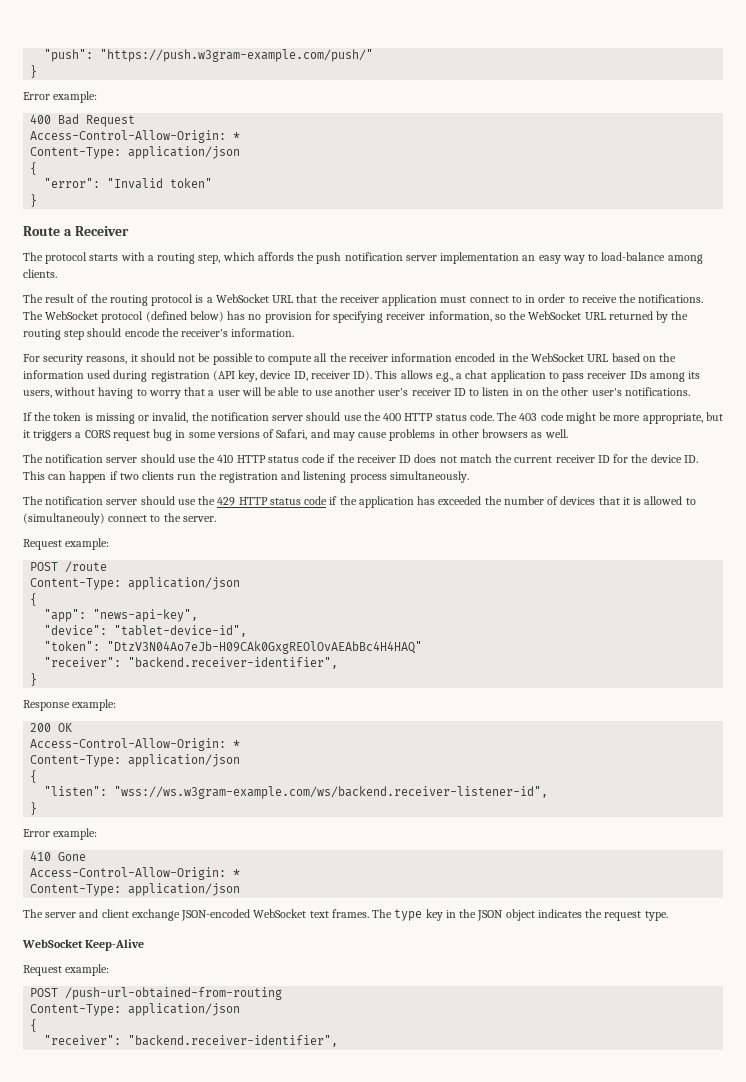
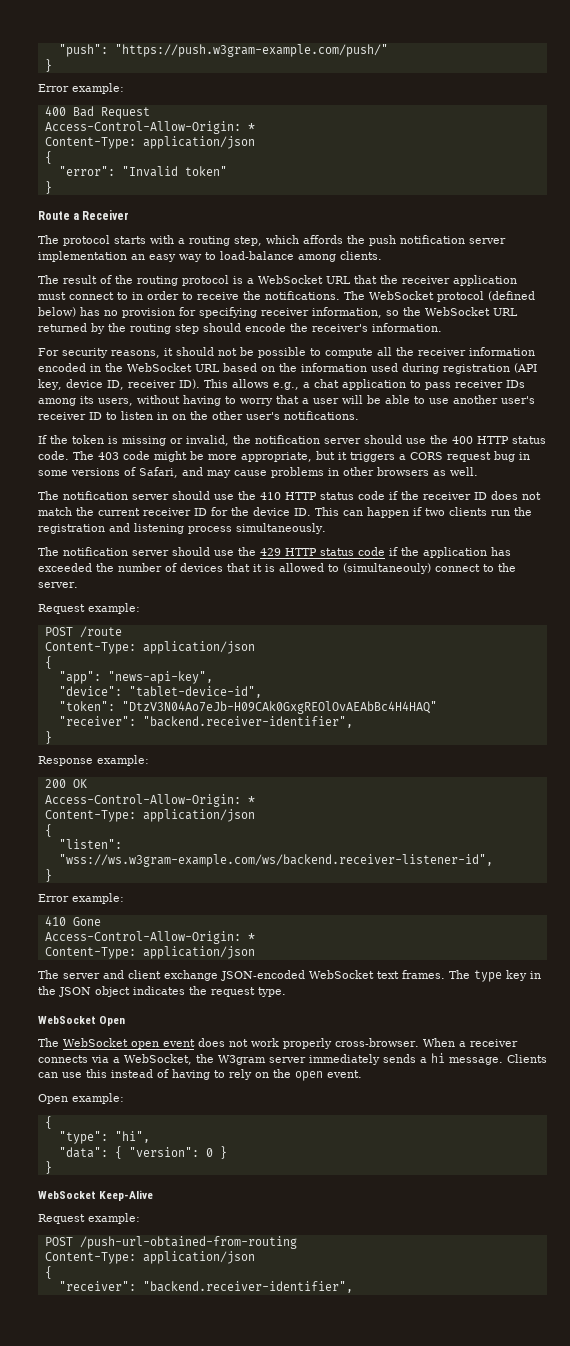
(668, 916) none -> [38,1016,126,1026] [38,1038,518,1049] [38,1053,547,1065] [38,1069,362,1081] [38,1093,124,1104] [44,1116,52,1129] [58,1131,150,1144] [58,1146,227,1159] [44,1161,52,1174] // WebSocket Open // The WebSocket open event does not work properly cross-browser. When a receiver connects via a WebSocket, the W3gram server immediately sends a hi message. Clients can use this instead of having to rely on the open event. // Open example: // { // "type": "hi", // "data": { "version": 0 } // }

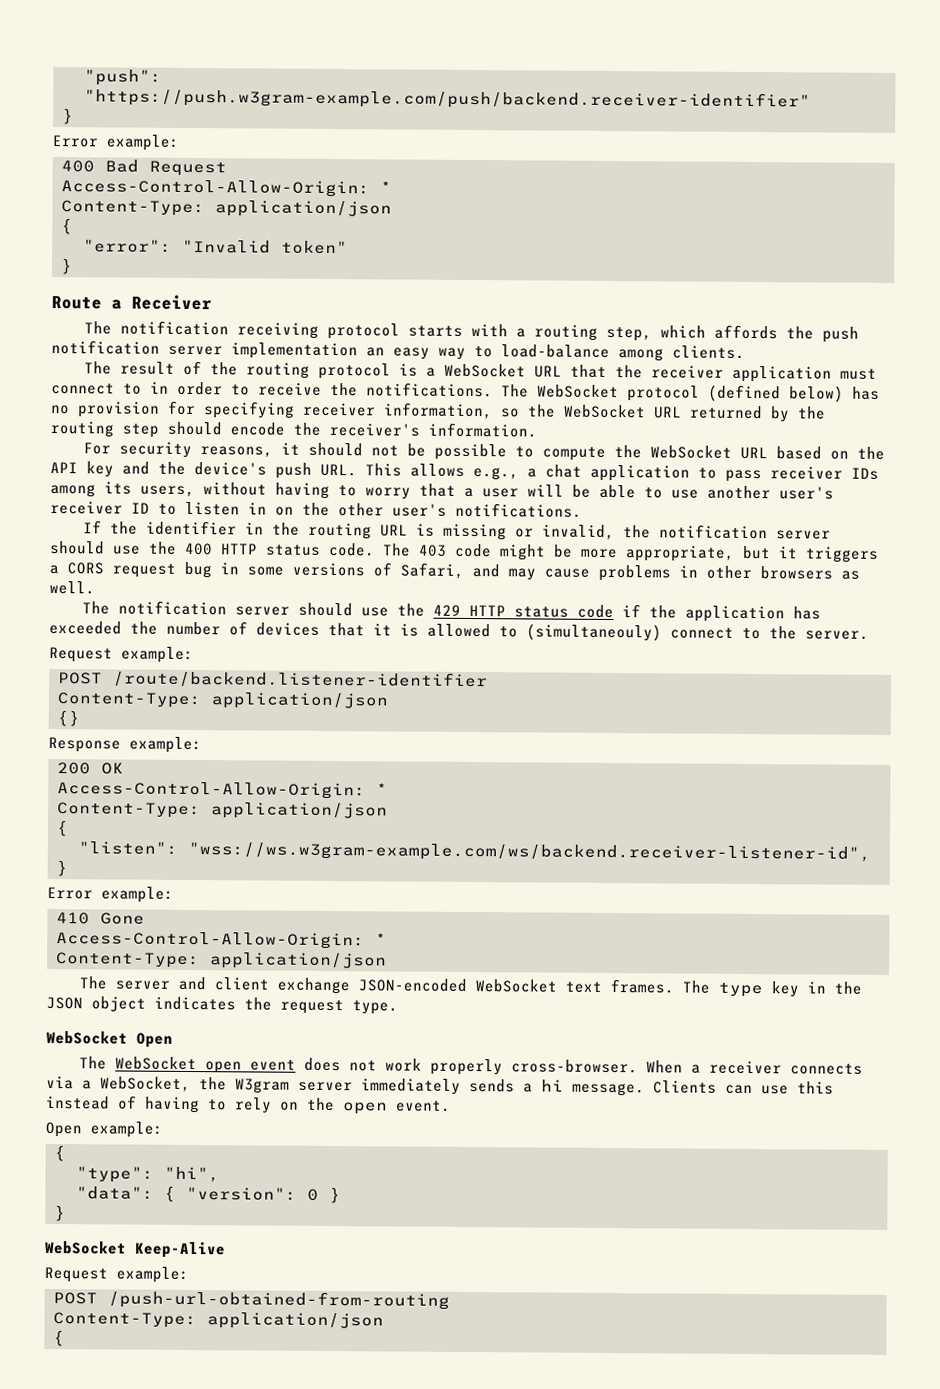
[114,44,388,57] "https://push.w3gram-example.com/push/" -> [84,88,811,111] "https://push.w3gram-example.com/push/backend.receiver-identifier"
(59, 239) none -> [120,320,320,339] notification receiving
[377,347,535,356] [38,363,101,372] all the receiver information encoded in -> (607, 453) none
[301,363,537,374] [38,379,200,390] information used during registration (API key, device ID, receiver ID). -> [50,461,357,479] API key and the device's push URL.
[72,435,104,444] token -> [146,520,409,540] identifier in the routing URL
[38,491,541,500] [38,507,532,518] [38,523,326,534] // The notification server should use the 410 HTTP status code if the receiver ID does not match the current receiver ID for the device ID. This can happen if two clients run the registration and listening process simultaneously. -> (95, 587) none
[79,626,122,638] [44,641,255,654] [44,656,52,669] [58,671,213,684] [58,686,262,698] [58,701,437,714] [58,716,353,728] [44,731,52,744] /route // Content-Type: application/json // { // "app": "news-api-key", // "device": "tablet-device-id", // "token": "DtzV3N04Ao7eJb-H09CAk0GxgREOlOvAEAbBc4H4HAQ" // "receiver": "backend.receiver-identifier", // } -> [113,670,488,690] [57,692,389,710] [57,710,80,727] /route/backend.listener-identifier // Content-Type: application/json // {}
[58,1281,353,1293] // "receiver": "backend.receiver-identifier", -> (65, 1338) none

